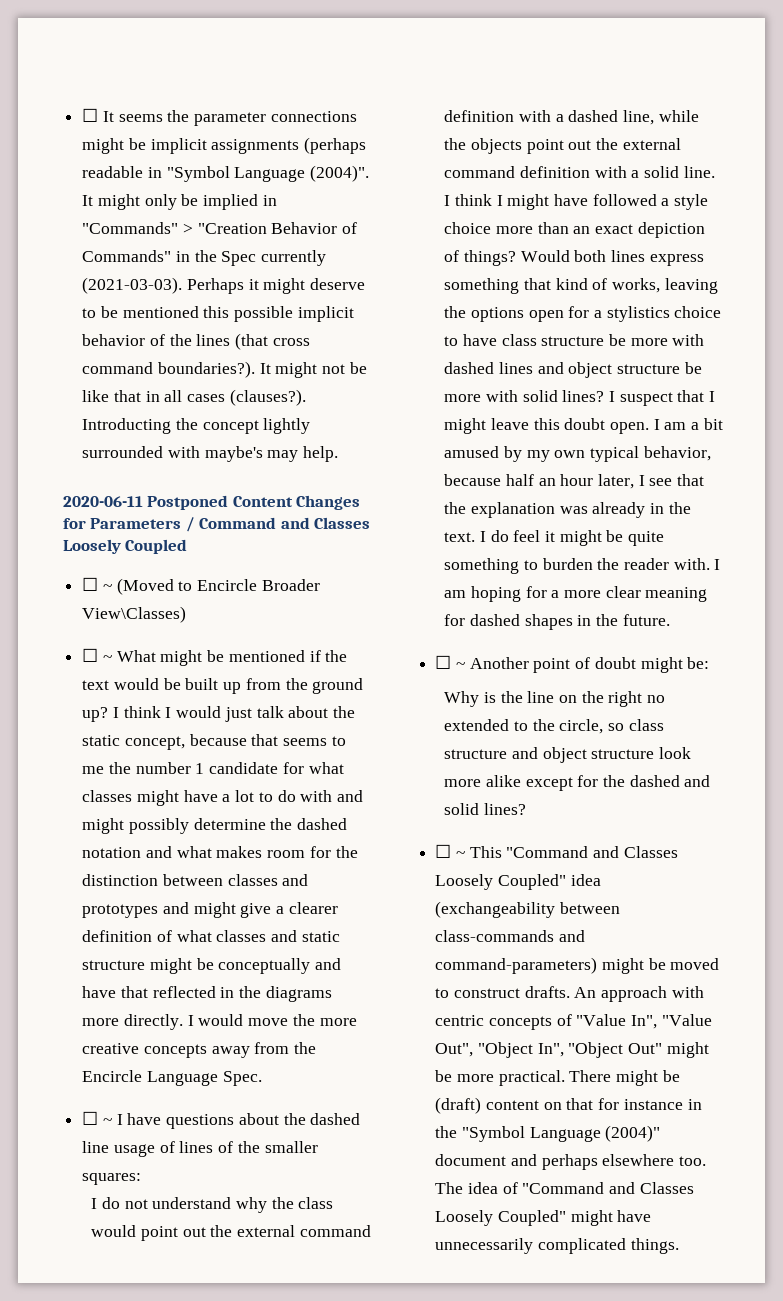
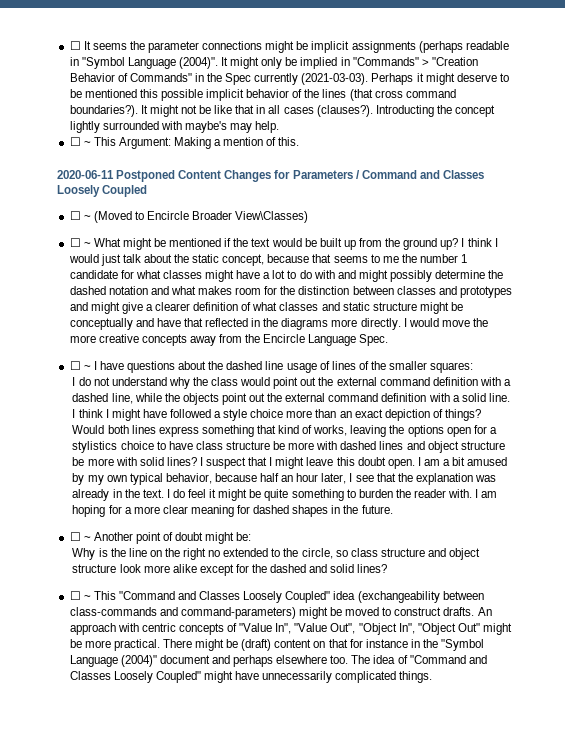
(339, 454) none -> [69,137,300,149] // ☐ ~ This Argument: Making a mention of this.

